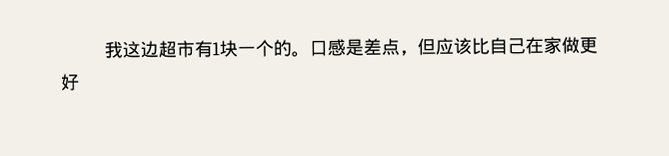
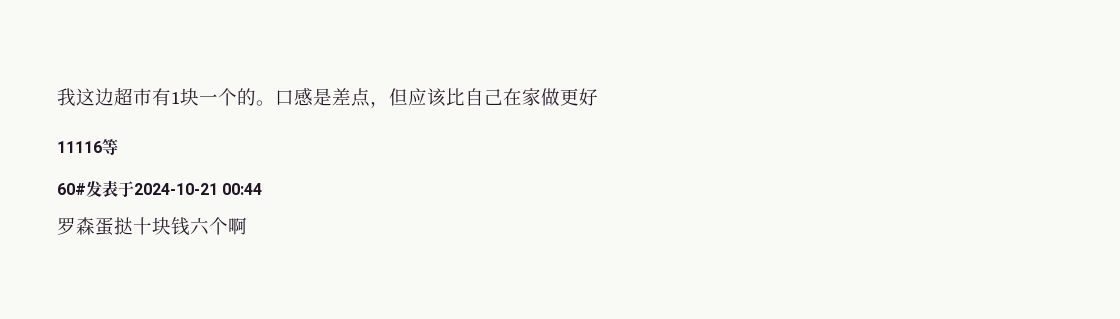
(80, 82) none -> [57,138,118,155] [57,180,263,197] [57,217,247,236] // 11116等 // 60#发表于2024-10-21 00:44 // 罗森蛋挞十块钱六个啊

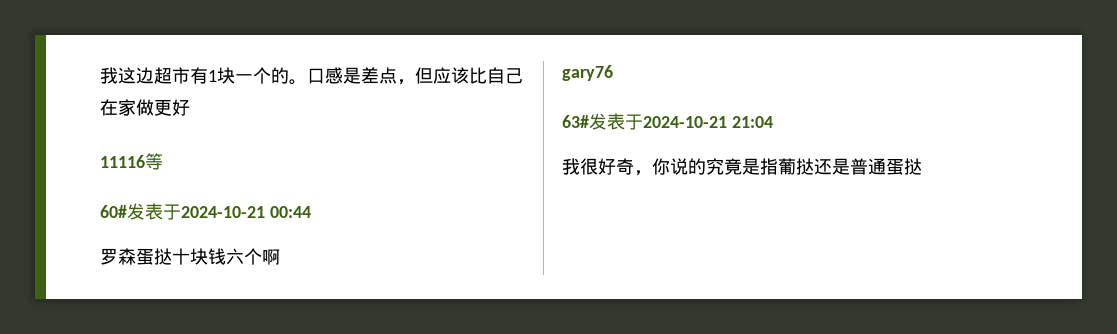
(247, 226) none -> [562,65,613,81] [562,113,773,130] [562,158,922,176] // gary76 // 63#发表于2024-10-21 21:04 // 我很好奇，你说的究竟是指葡挞还是普通蛋挞

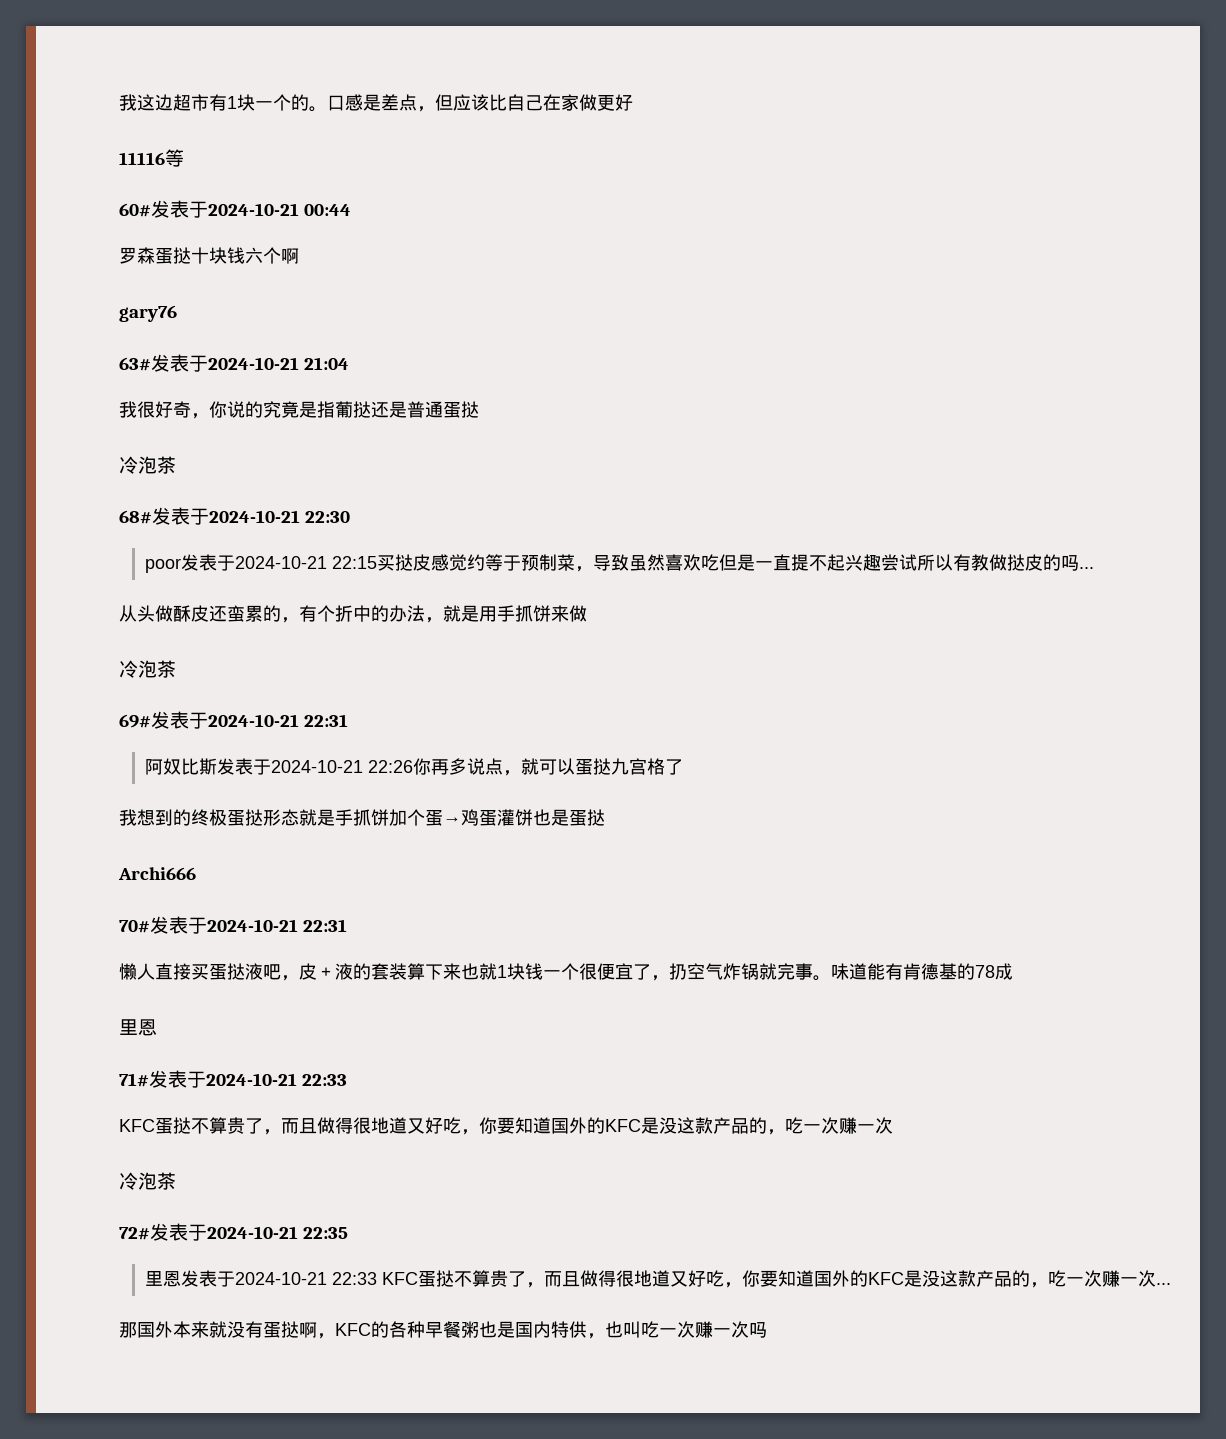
(922, 166) none -> [119,456,176,474] [119,507,350,525] [144,554,1094,573] [119,605,587,623] [119,660,176,678] [119,711,348,729] [144,758,683,776] [119,809,605,826] [118,867,196,880] [119,916,347,934] [119,963,1013,981] [119,1019,157,1036] [119,1070,347,1088] [119,1117,893,1135] [119,1172,176,1190] [119,1223,348,1241] [144,1270,1171,1288] [119,1321,767,1339] // 冷泡茶 // 68#发表于2024-10-21 22:30 // poor发表于2024-10-21 22:15买挞皮感觉约等于预制菜，导致虽然喜欢吃但是一直提不起兴趣尝试所以有教做挞皮的吗... // 从头做酥皮还蛮累的，有个折中的办法，就是用手抓饼来做 // 冷泡茶 // 69#发表于2024-10-21 22:31 // 阿奴比斯发表于2024-10-21 22:26你再多说点，就可以蛋挞九宫格了 // 我想到的终极蛋挞形态就是手抓饼加个蛋→鸡蛋灌饼也是蛋挞 // Archi666 // 70#发表于2024-10-21 22:31 // 懒人直接买蛋挞液吧，皮＋液的套装算下来也就1块钱一个很便宜了，扔空气炸锅就完事。味道能有肯德基的78成 // 里恩 // 71#发表于2024-10-21 22:33 // KFC蛋挞不算贵了，而且做得很地道又好吃，你要知道国外的KFC是没这款产品的，吃一次赚一次 // 冷泡茶 // 72#发表于2024-10-21 22:35 // 里恩发表于2024-10-21 22:33 KFC蛋挞不算贵了，而且做得很地道又好吃，你要知道国外的KFC是没这款产品的，吃一次赚一次... // 那国外本来就没有蛋挞啊，KFC的各种早餐粥也是国内特供，也叫吃一次赚一次吗

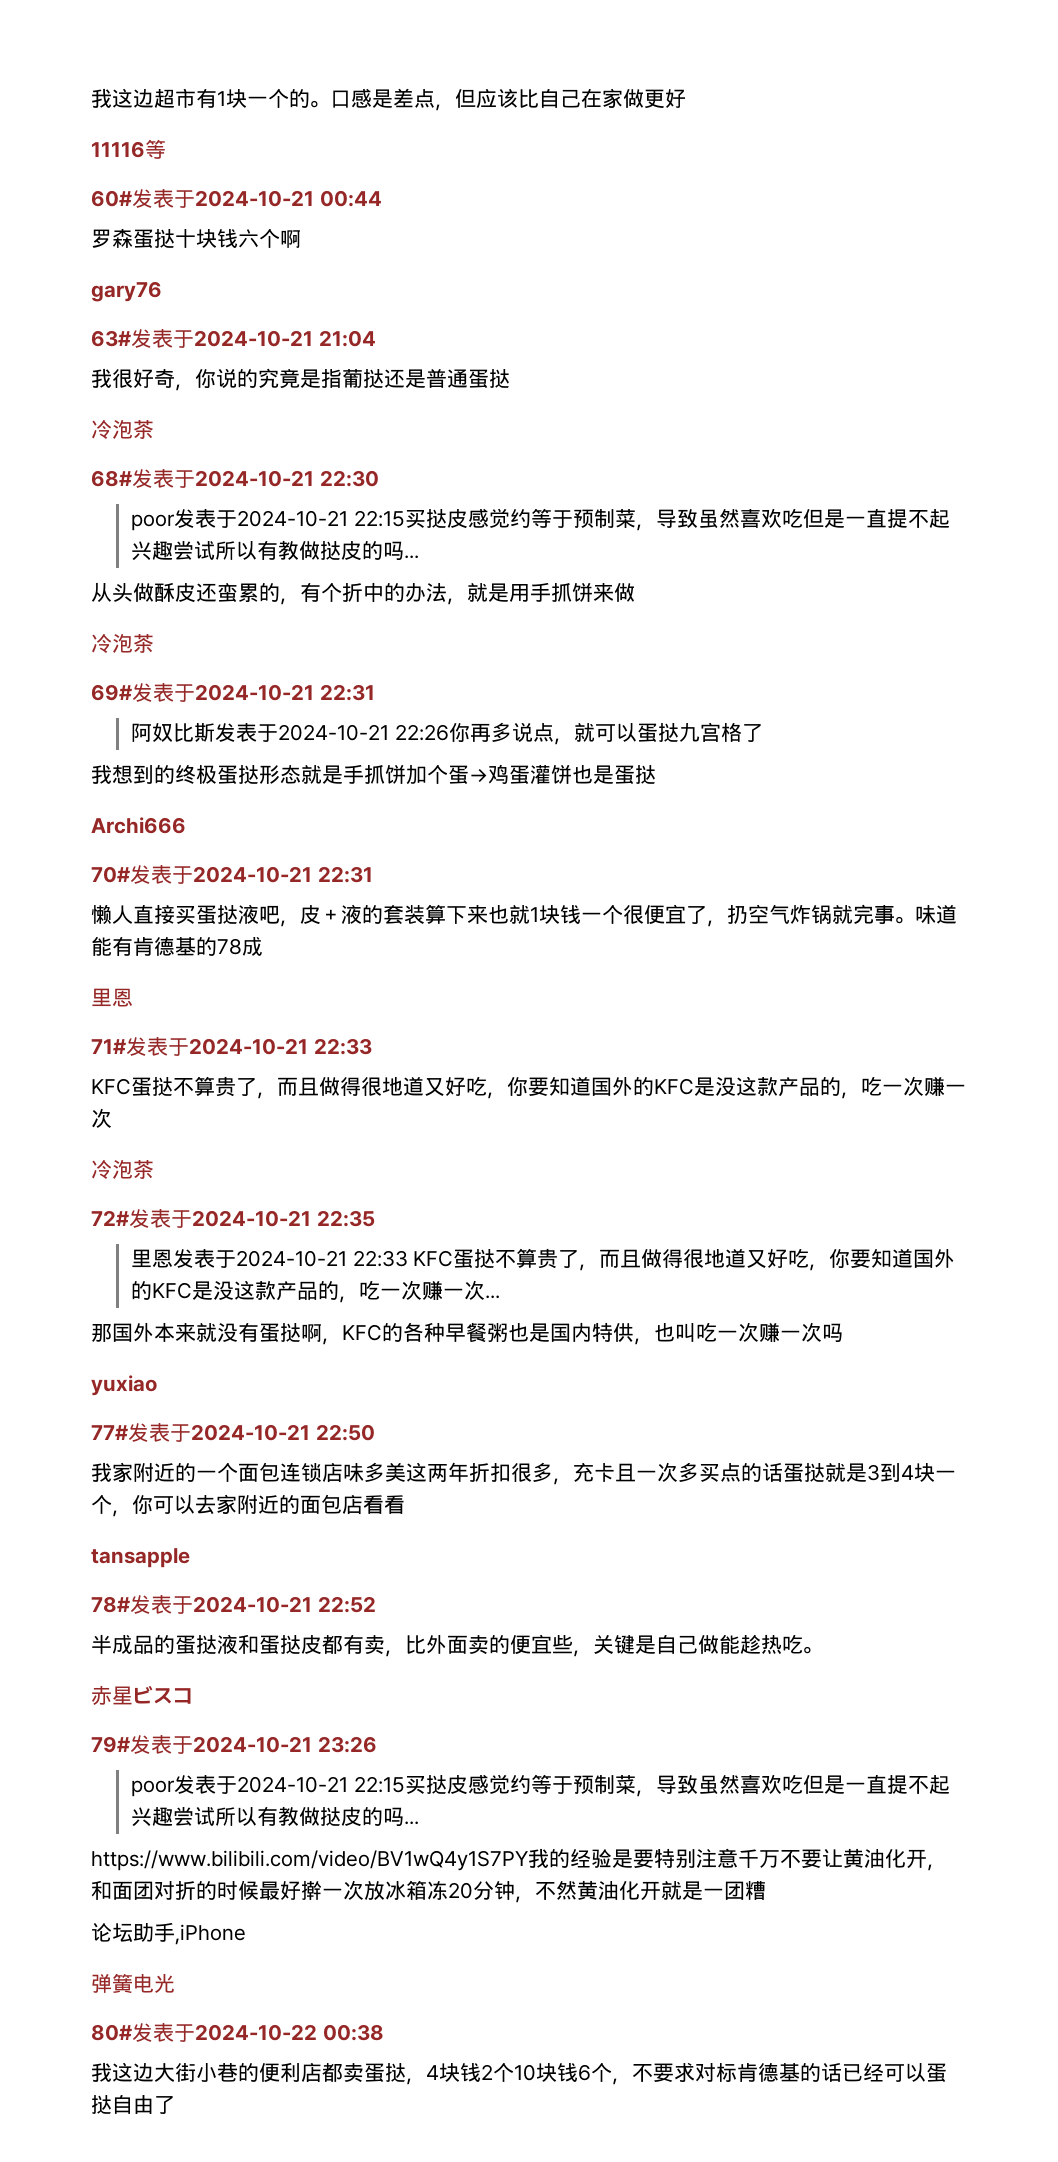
(767, 1330) none -> [91,1375,157,1396] [91,1423,375,1442] [91,1462,956,1485] [91,1494,405,1517] [91,1548,190,1568] [91,1595,376,1614] [91,1634,823,1657] [91,1685,193,1705] [91,1735,377,1754] [130,1774,950,1797] [130,1806,419,1827] [91,1848,947,1871] [91,1880,766,1903] [91,1922,246,1945] [91,1973,175,1994] [91,2023,384,2042] [91,2062,947,2085] [91,2094,175,2114] // yuxiao // 77#发表于2024-10-21 22:50 // 我家附近的一个面包连锁店味多美这两年折扣很多，充卡且一次多买点的话蛋挞就是3到4块一个，你可以去家附近的面包店看看 // tansapple // 78#发表于2024-10-21 22:52 // 半成品的蛋挞液和蛋挞皮都有卖，比外面卖的便宜些，关键是自己做能趁热吃。 // 赤星ビスコ // 79#发表于2024-10-21 23:26 // poor发表于2024-10-21 22:15买挞皮感觉约等于预制菜，导致虽然喜欢吃但是一直提不起兴趣尝试所以有教做挞皮的吗... // https://www.bilibili.com/video/BV1wQ4y1S7PY我的经验是要特别注意千万不要让黄油化开，和面团对折的时候最好擀一次放冰箱冻20分钟，不然黄油化开就是一团糟 // 论坛助手,iPhone // 弹簧电光 // 80#发表于2024-10-22 00:38 // 我这边大街小巷的便利店都卖蛋挞，4块钱2个10块钱6个，不要求对标肯德基的话已经可以蛋挞自由了

